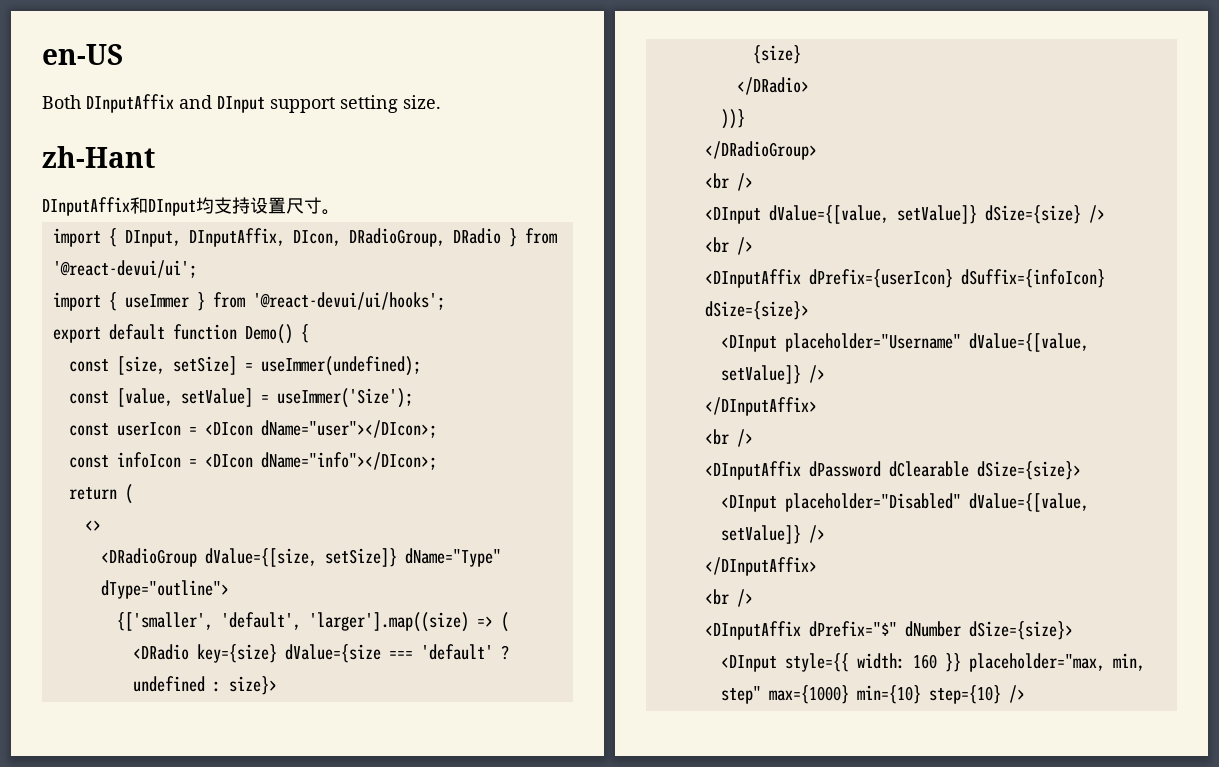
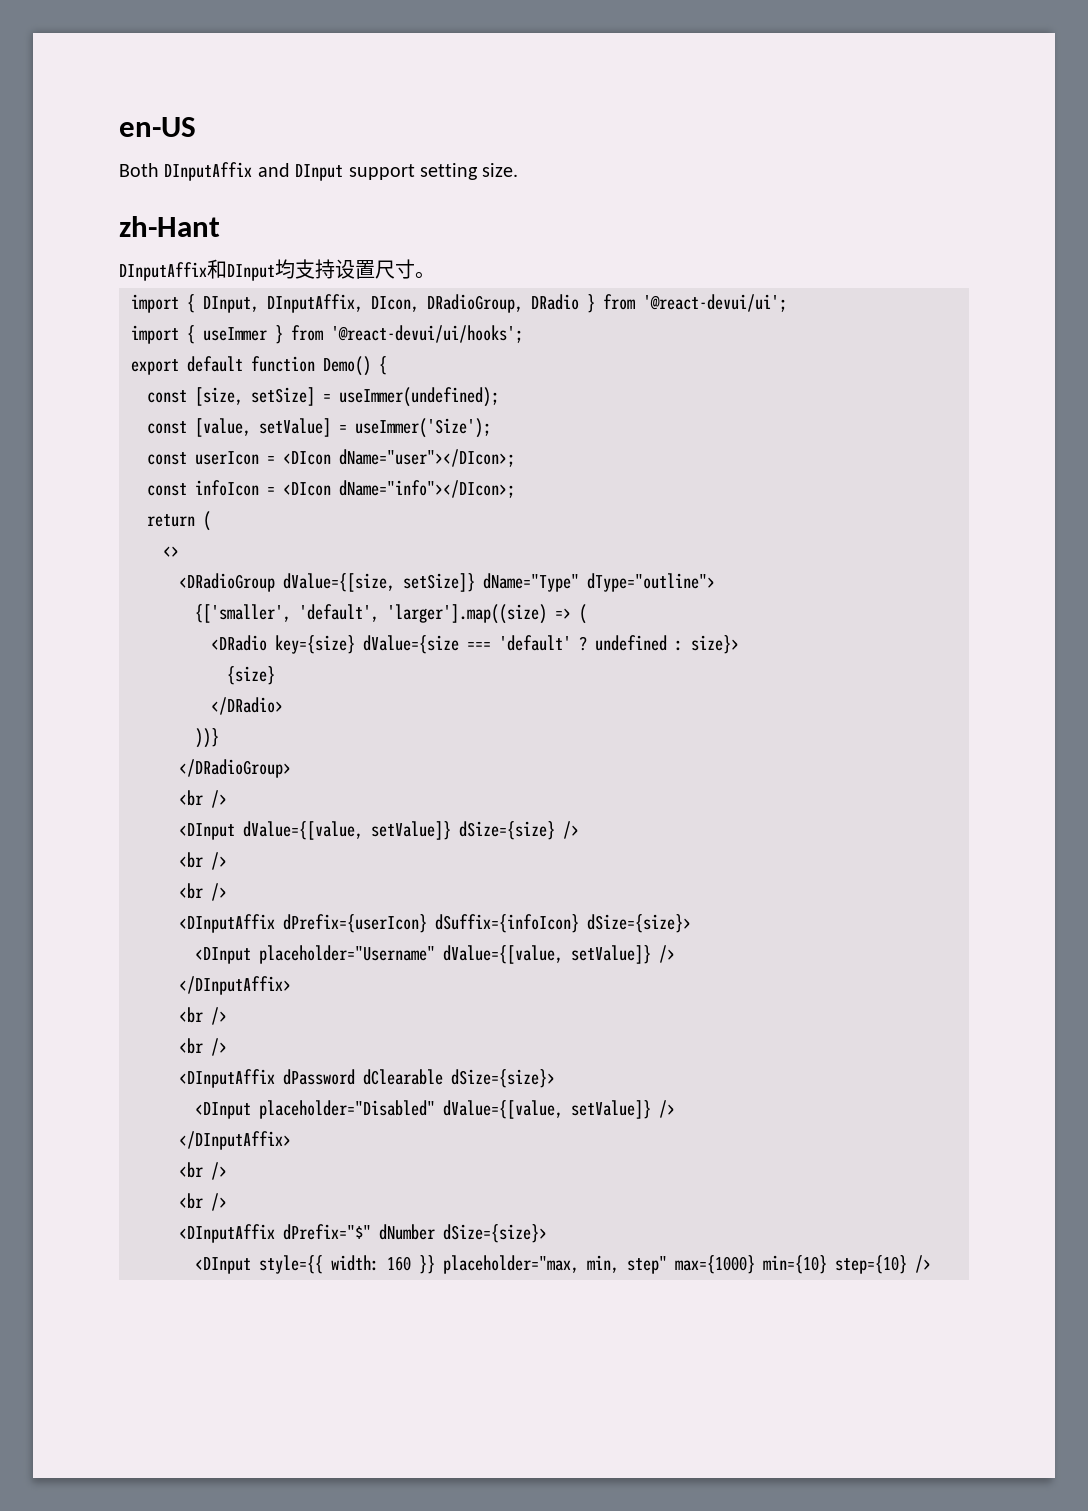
(753, 246) none -> [179,883,227,901] // <br />
(753, 438) none -> [179,1038,227,1056] // <br />
(753, 598) none -> [179,1193,227,1211] // <br />

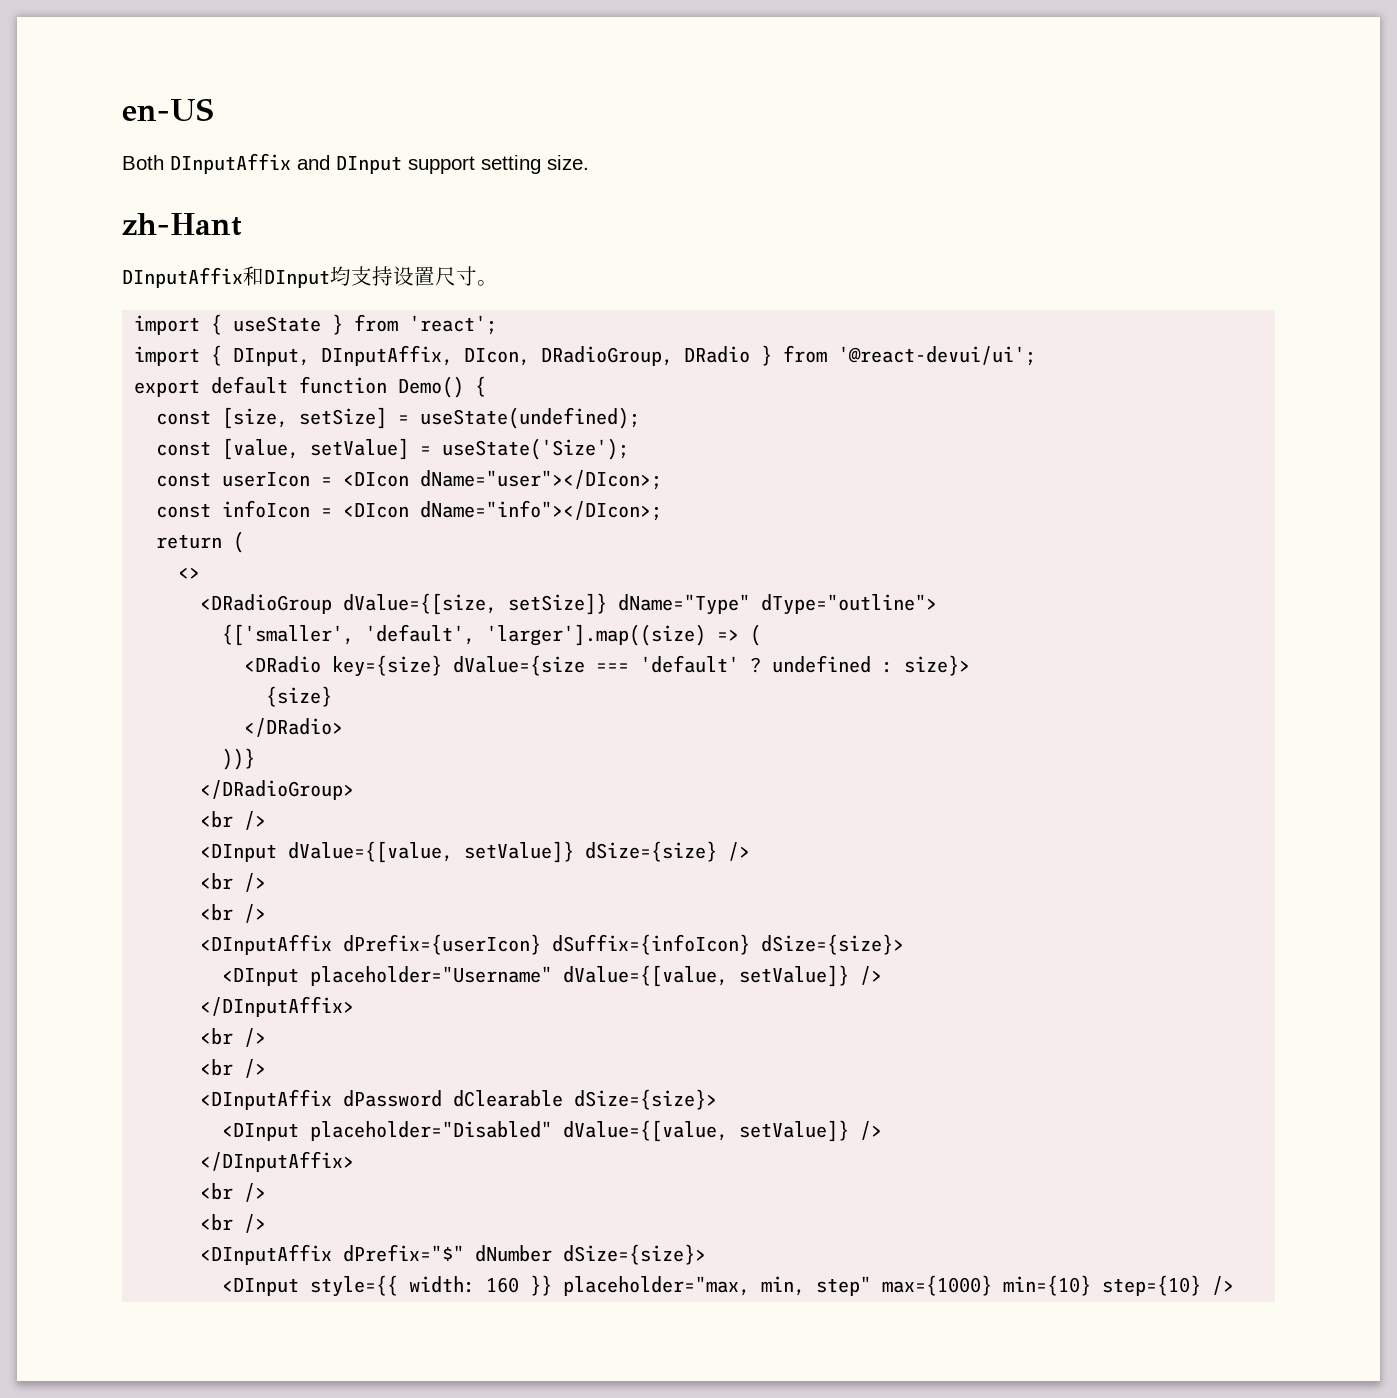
(435, 275) none -> [134,314,498,335] // import { useState } from 'react';
[131,325,523,344] // import { useImmer } from '@react-devui/ui/hooks'; -> (1037, 356) none
[339,387,499,407] useImmer(undefined); -> [420,407,641,429] useState(undefined);
[355,418,491,438] useImmer('Size'); -> [442,438,630,460] useState('Size');

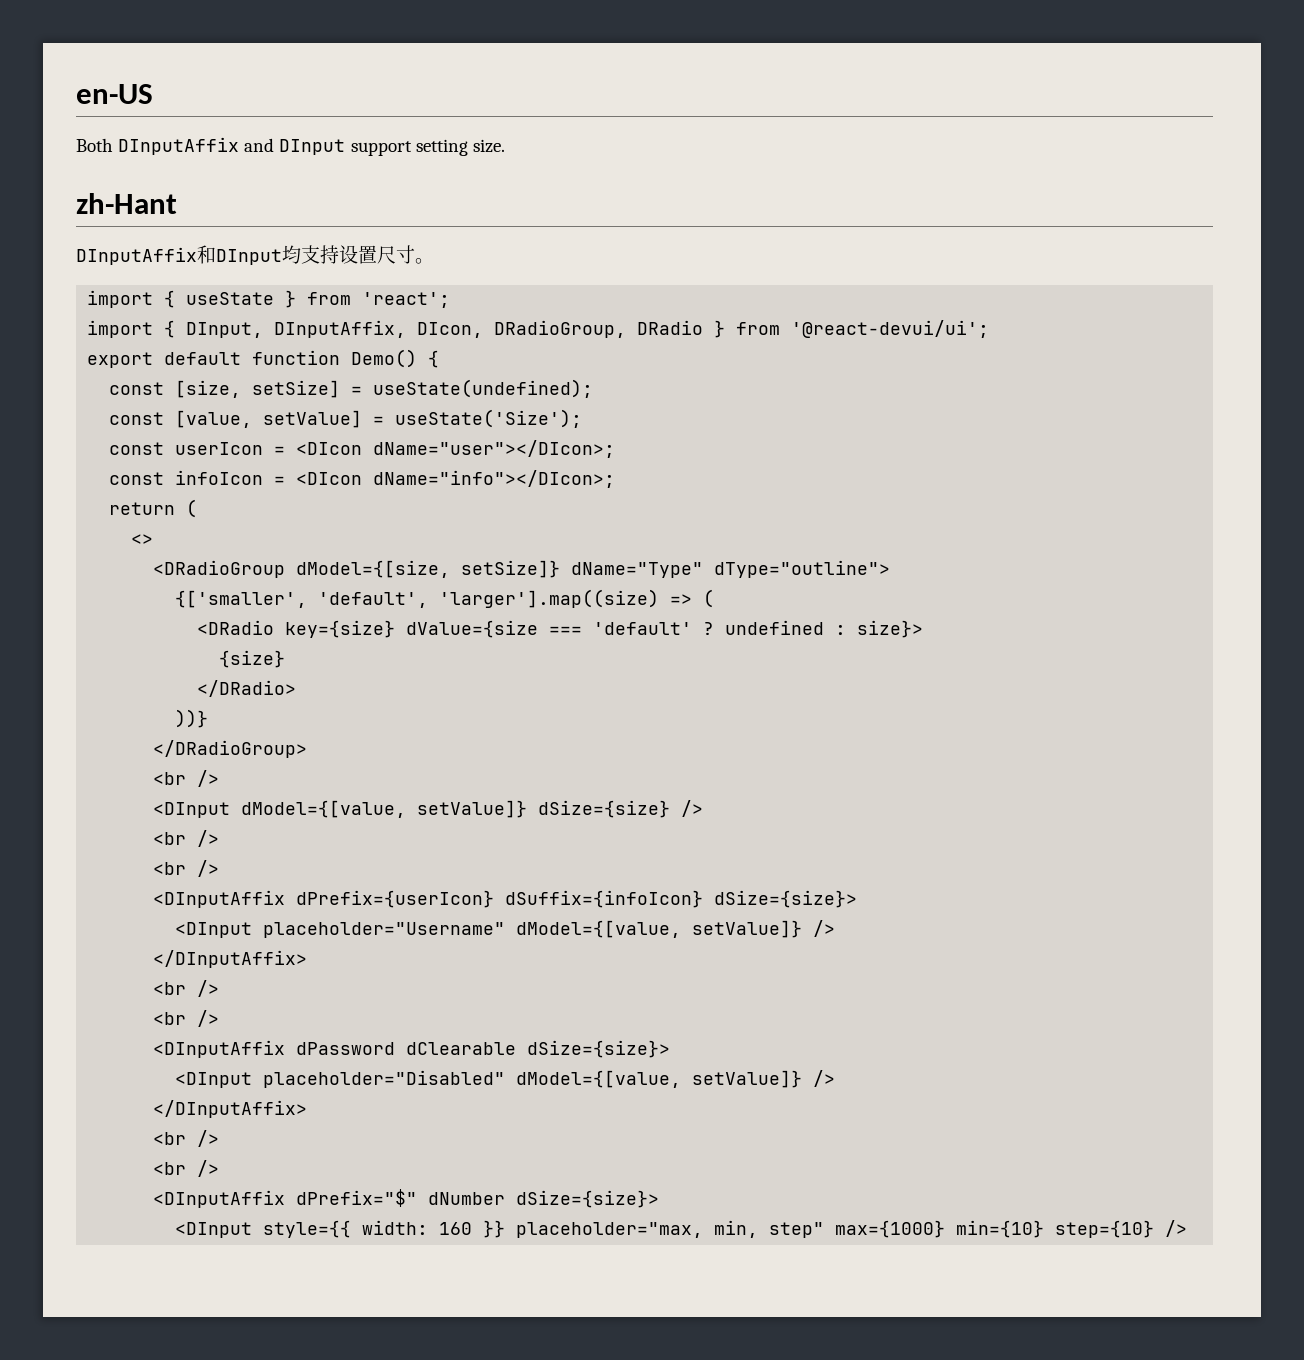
[343,593,498,615] dValue={[size, -> [296,560,451,578] dModel={[size,
[288,841,454,863] dValue={[value, -> [241,800,407,818] dModel={[value,
[563,965,729,987] dValue={[value, -> [516,920,682,938] dModel={[value,
[563,1120,729,1142] dValue={[value, -> [516,1070,682,1088] dModel={[value,

